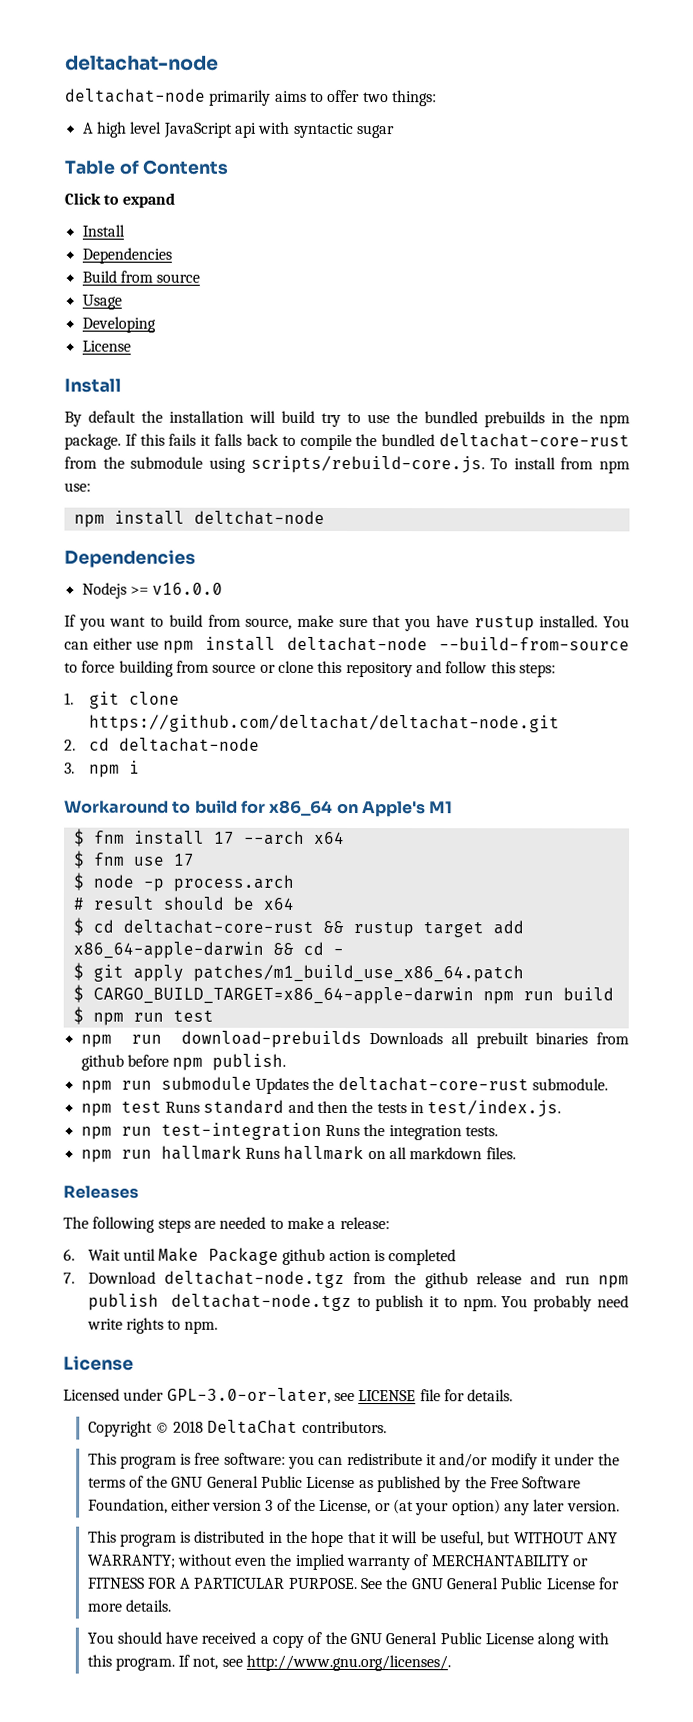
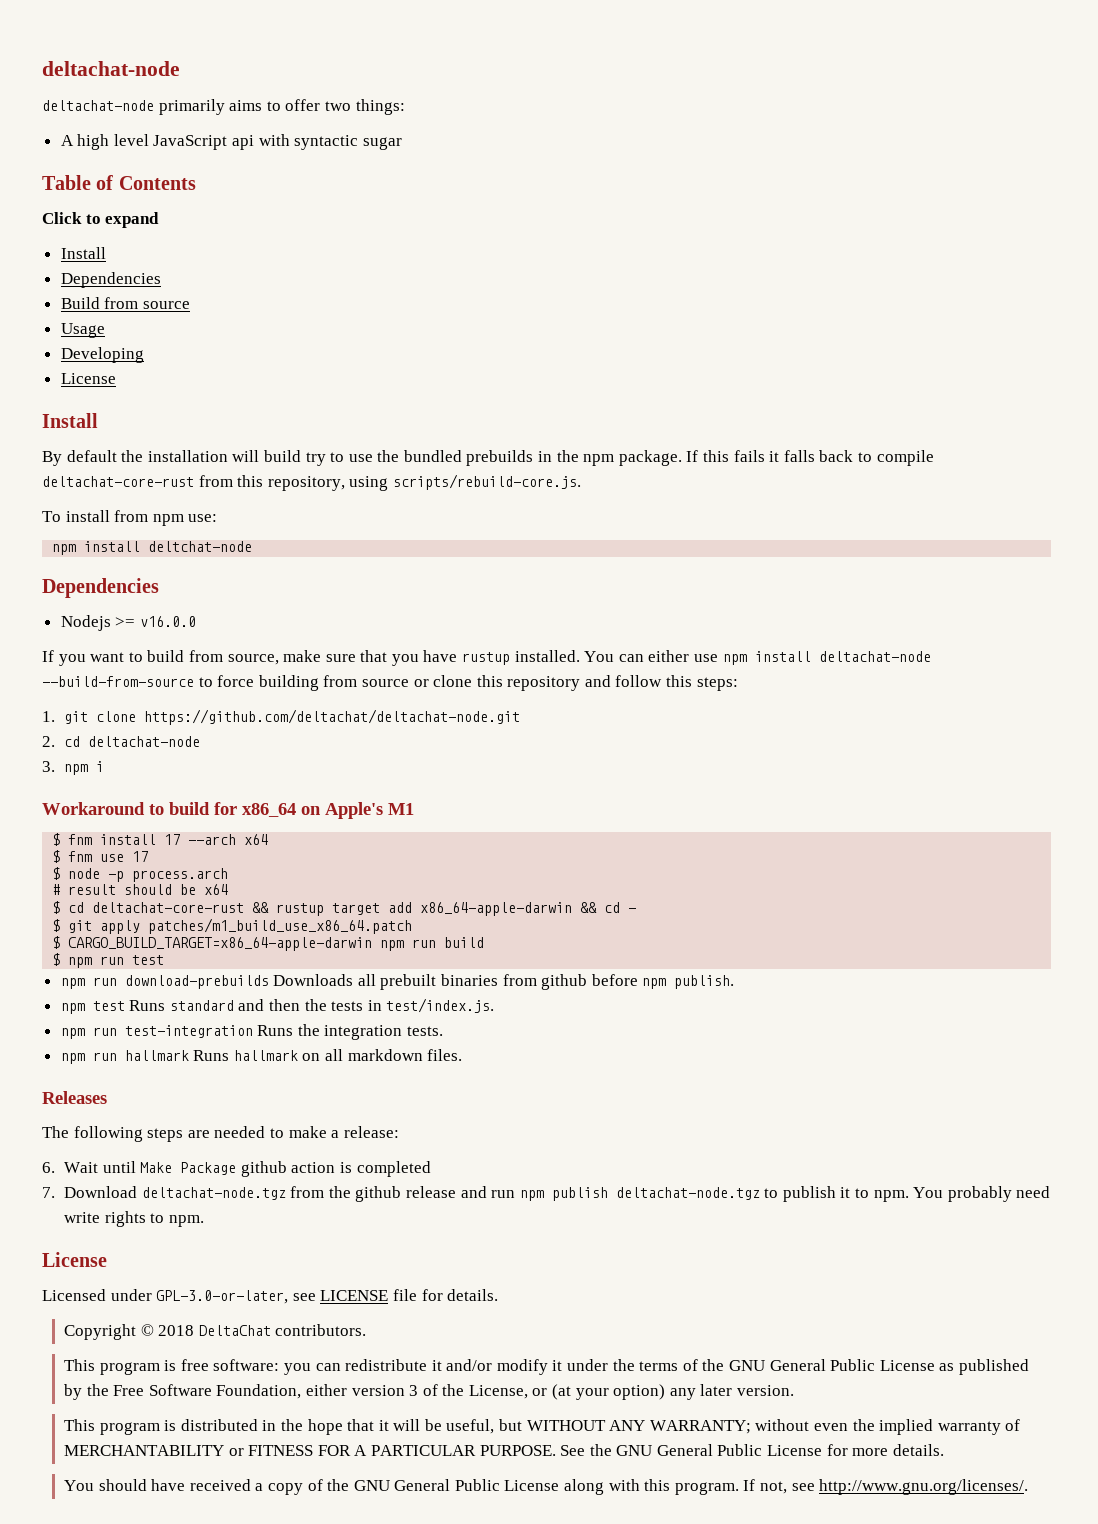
[355,433,630,448] [64,456,204,469] the bundled deltachat-core-rust from the submodule -> [42,475,345,491] deltachat-core-rust from this repository,
(485, 464) none -> (581, 482) //
[80,1076,608,1094] // npm run submodule Updates the deltachat-core-rust submodule. -> (735, 982) none

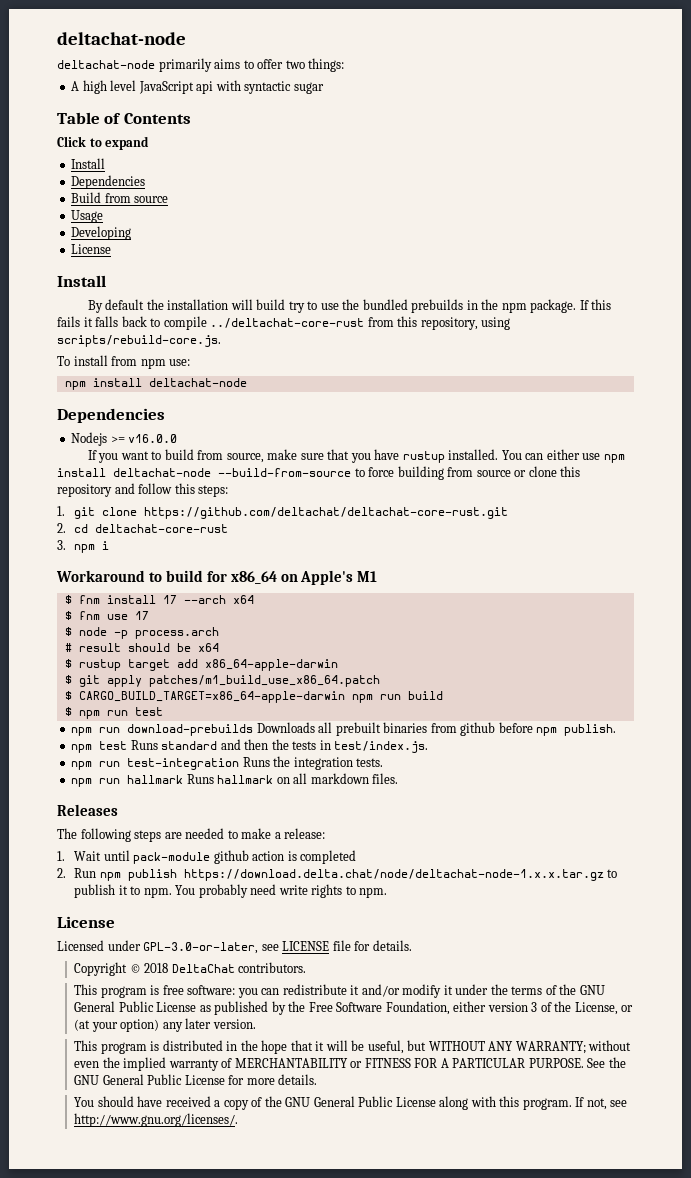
[42,476,194,487] deltachat-core-rust -> [210,318,365,328] ../deltachat-core-rust
[148,541,253,552] deltchat-node -> [148,378,247,387] deltachat-node
[143,709,520,725] https://github.com/deltachat/deltachat-node.git -> [143,507,508,519] https://github.com/deltachat/deltachat-core-rust.git
[87,736,200,747] deltachat-node -> [94,524,228,533] deltachat-core-rust
[68,902,270,913] cd deltachat-core-rust && -> (72, 663) none
[580,902,637,913] && cd - -> (338, 665) none
[42,1162,55,1173] 6. -> [57,851,65,861] 1.
[140,1162,237,1175] Make Package -> [133,852,211,864] pack-module
[42,1186,516,1202] 7. Download deltachat-node.tgz from the github release and run -> [57,868,96,878] 2. Run
[615,1187,760,1200] deltachat-node.tgz -> [183,869,604,881] https://download.delta.chat/node/deltachat-node-1.x.x.tar.gz

